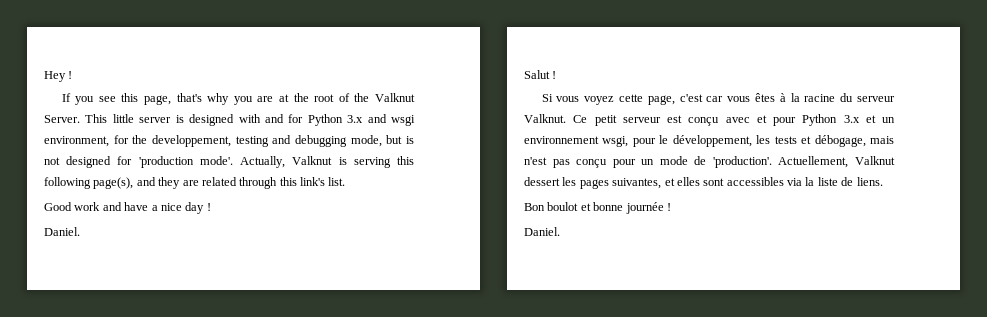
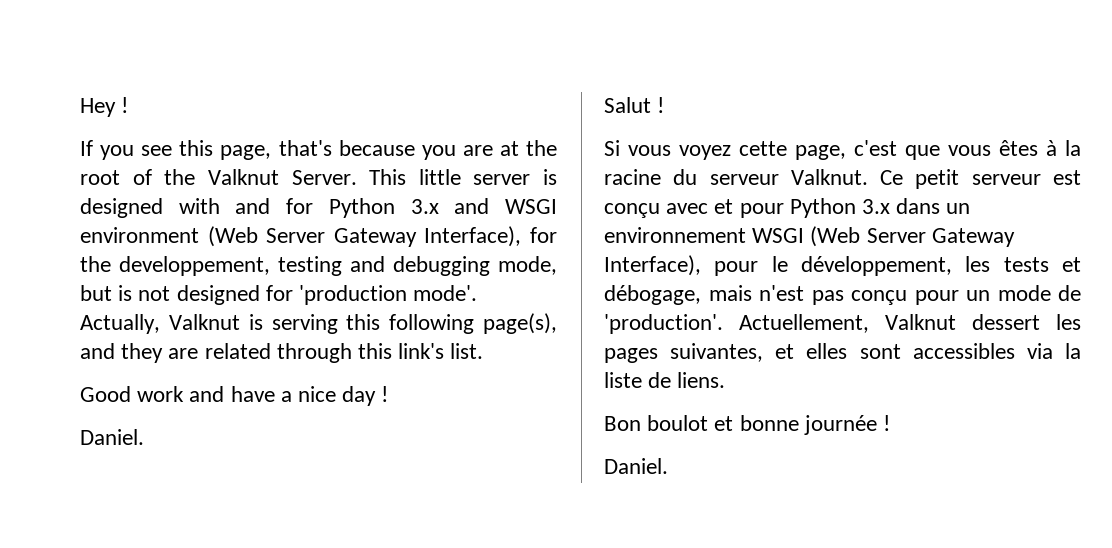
[207,93,230,105] why -> [338,140,415,156] because
[391,115,415,126] [44,136,109,147] wsgi environment, -> [505,199,557,214] [80,226,522,247] WSGI environment (Web Server Gateway Interface),
[706,96,724,102] car -> [905,145,940,160] que
[865,115,876,123] et -> [896,198,941,214] dans
[602,136,629,147] wsgi, -> [752,226,1015,247] [604,255,701,276] WSGI (Web Server Gateway Interface),

